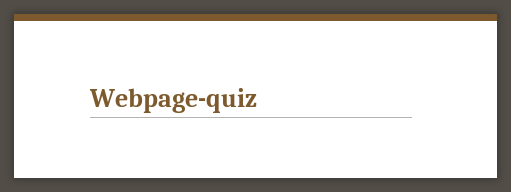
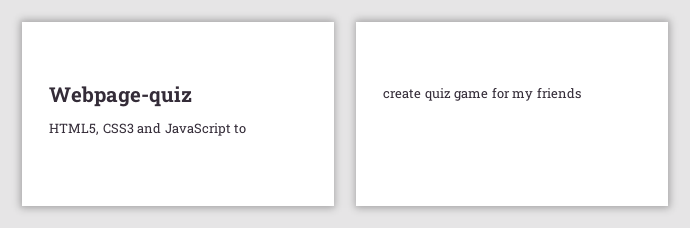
(257, 100) none -> [49,123,247,136] [383,87,581,101] // HTML5, CSS3 and JavaScript to create quiz game for my friends

